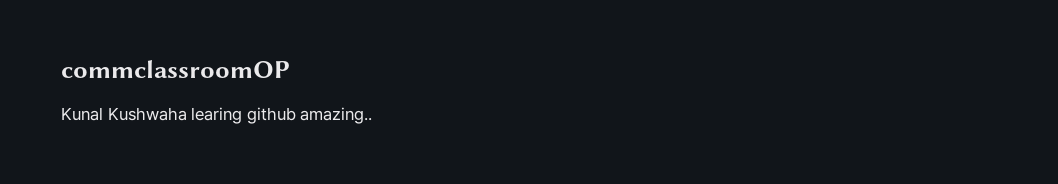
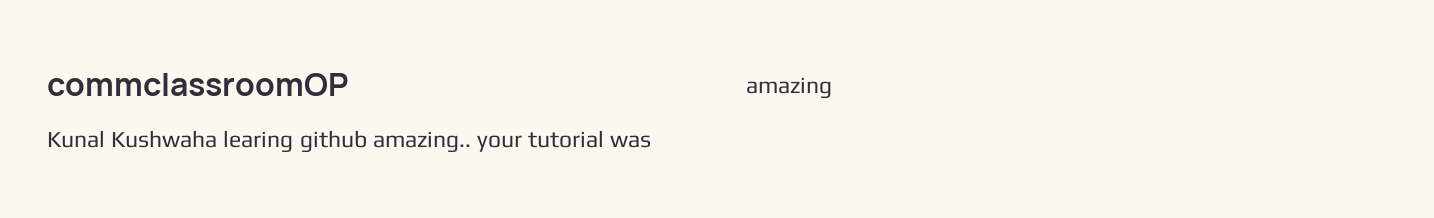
(373, 115) none -> [477,130,652,152] [746,77,832,99] your tutorial was amazing

